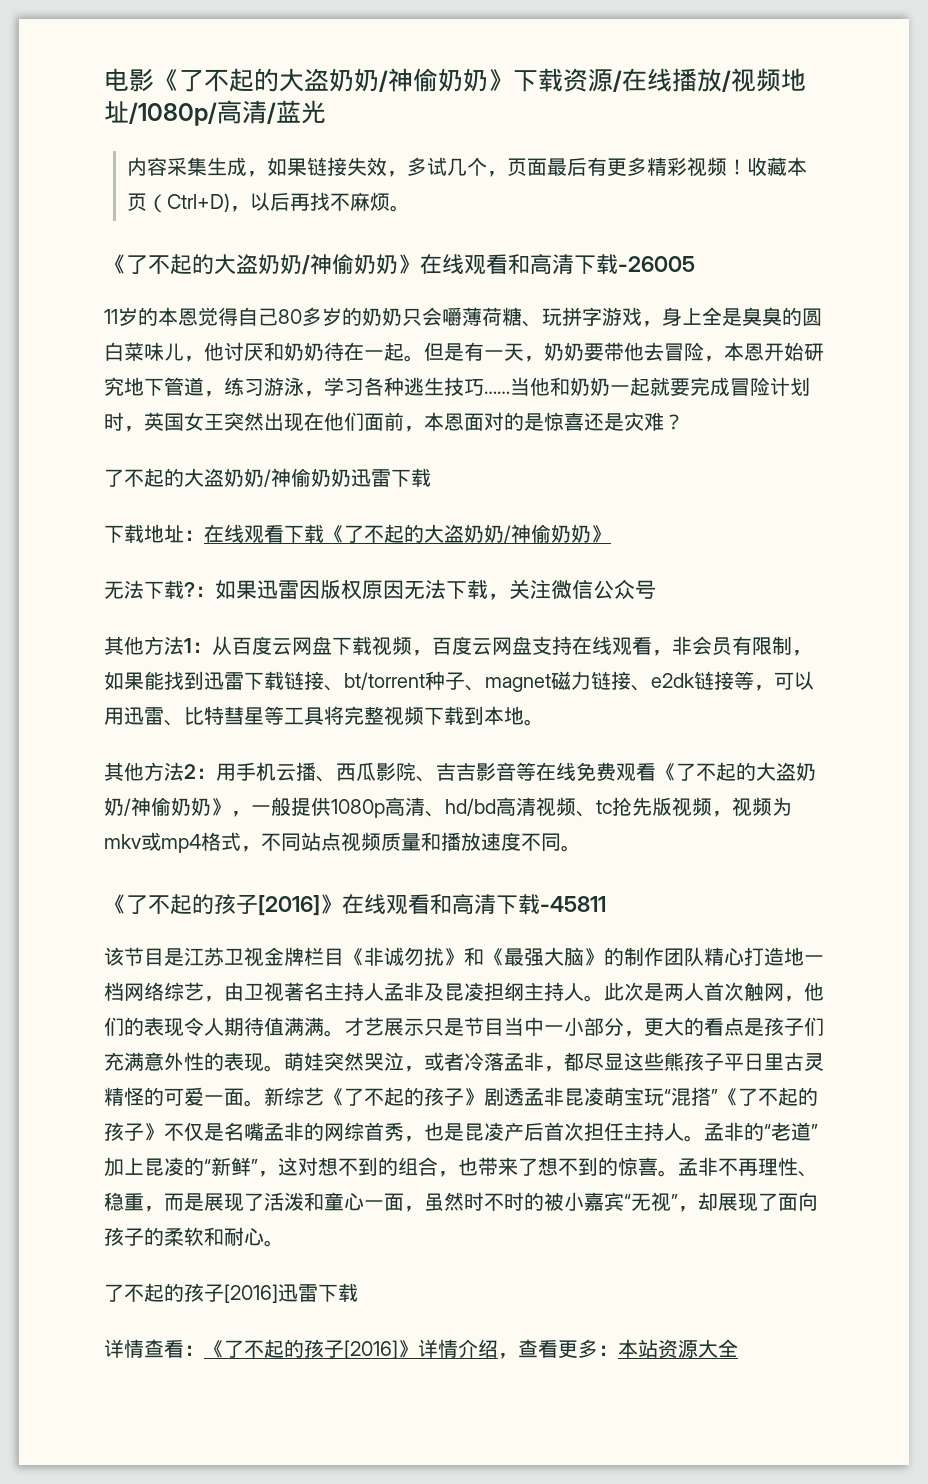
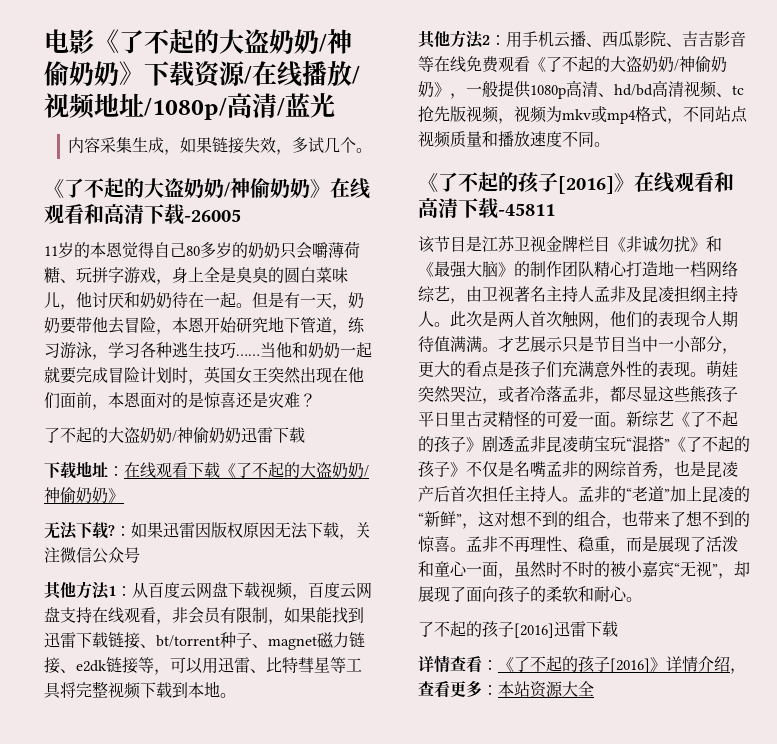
[487,157,808,177] [127,192,391,213] ，页面最后有更多精彩视频！收藏本页（Ctrl+D)，以后再找不麻烦 -> (357, 145) none

